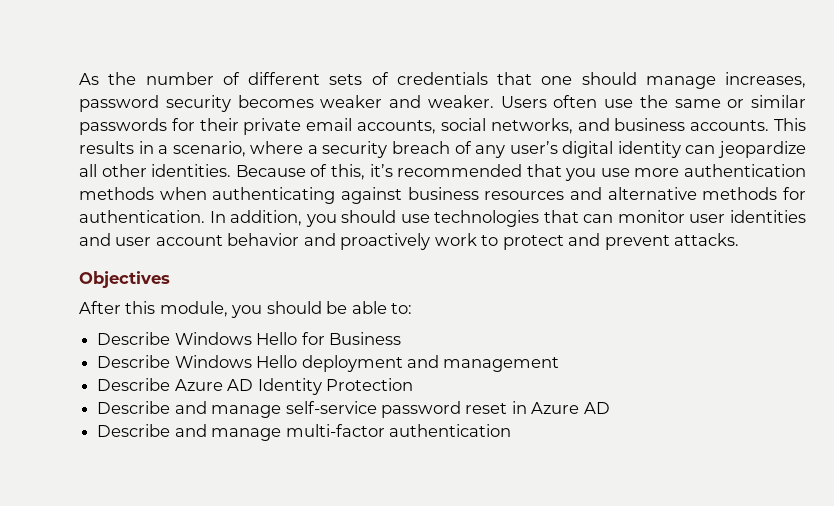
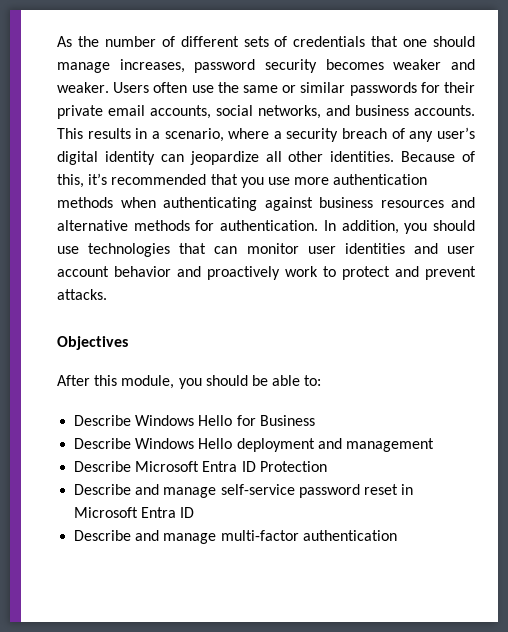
[174,378,322,395] Azure AD Identity -> [135,461,256,472] Microsoft Entra ID
[531,402,610,414] Azure AD -> [74,507,195,518] Microsoft Entra ID

